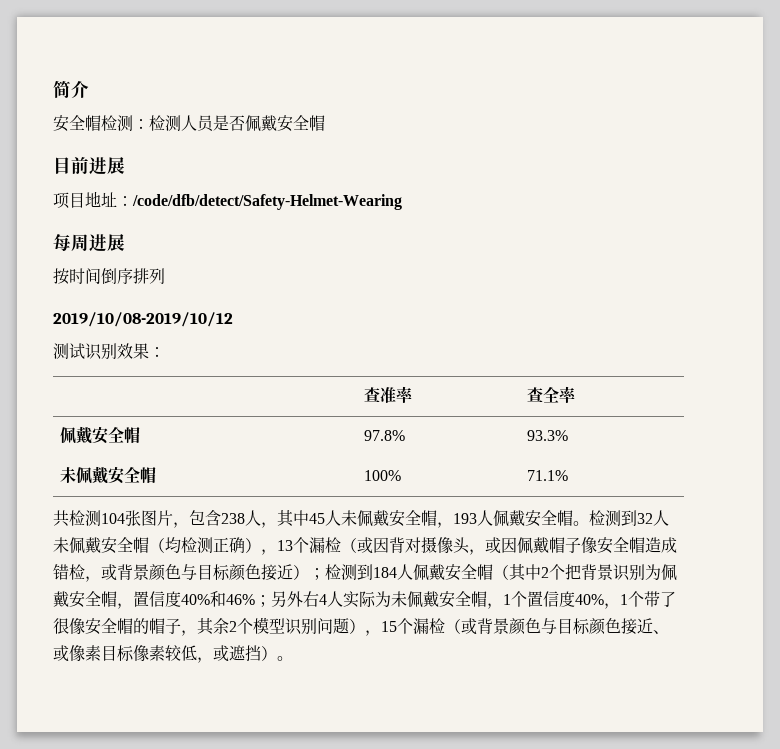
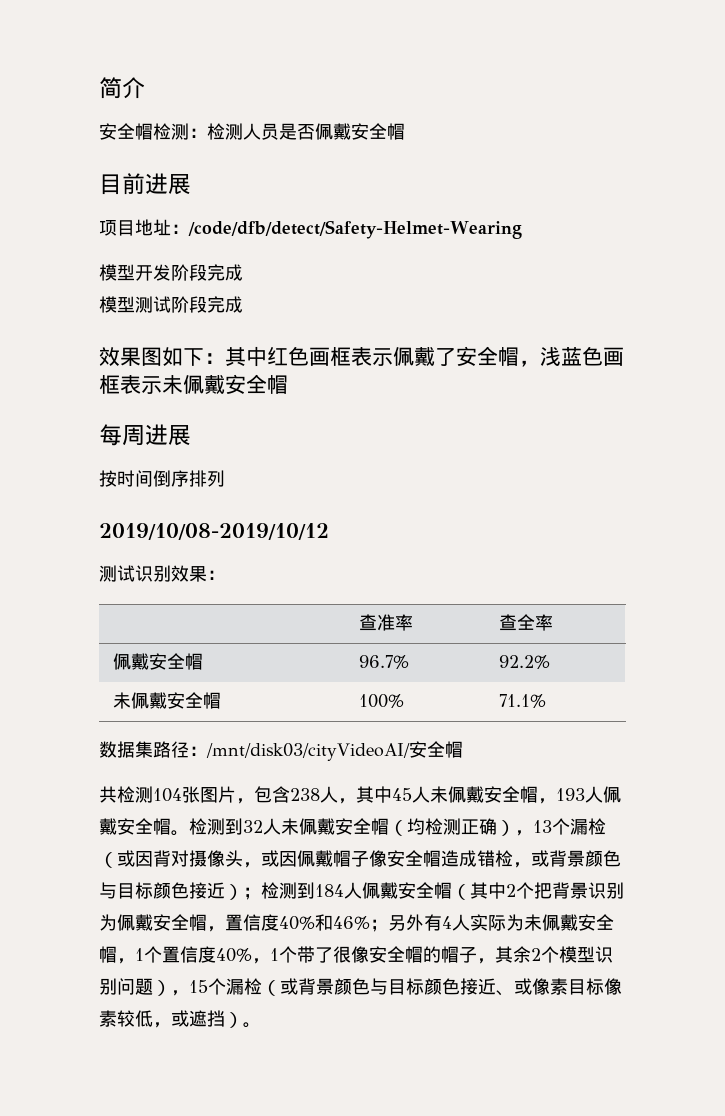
(402, 202) none -> [99,264,243,281] [99,296,243,313] [99,346,624,367] [99,374,288,394] // 模型开发阶段完成 // 模型测试阶段完成 // 效果图如下：其中红色画框表示佩戴了安全帽，浅蓝色画框表示未佩戴安全帽
[364,430,406,441] [527,430,569,441] 97.8% | 93.3% -> [358,655,409,669] [498,655,550,669] 96.7% | 92.2%
(569, 475) none -> [99,741,463,761] // 数据集路径：/mnt/disk03/cityVideoAI/安全帽
[303,591,319,607] 右 -> [424,914,442,931] 有

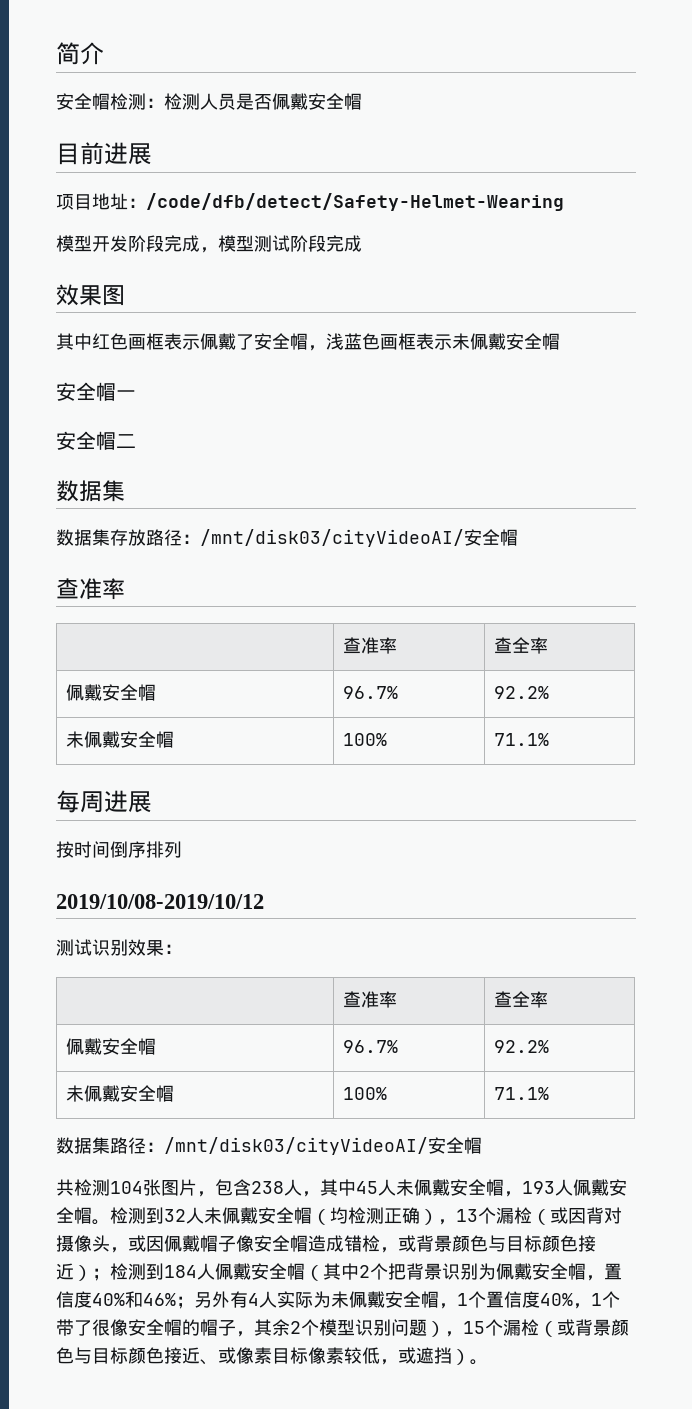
(243, 272) // -> [200,247,218,253] ，
[162,347,225,366] 如下： -> (125, 295) //
(288, 384) none -> [56,382,136,401] [56,431,136,450] [56,480,125,502] [56,529,518,547] [56,578,125,600] [342,637,397,654] [493,637,548,654] [65,684,156,701] [342,686,398,699] [493,686,549,699] [65,731,174,748] [342,733,387,746] [493,733,549,746] // 安全帽一 // 安全帽二 // 数据集 // 数据集存放路径：/mnt/disk03/cityVideoAI/安全帽 // 查准率 // | 查准率 | 查全率 // 佩戴安全帽 | 96.7% | 92.2% // 未佩戴安全帽 | 100% | 71.1%

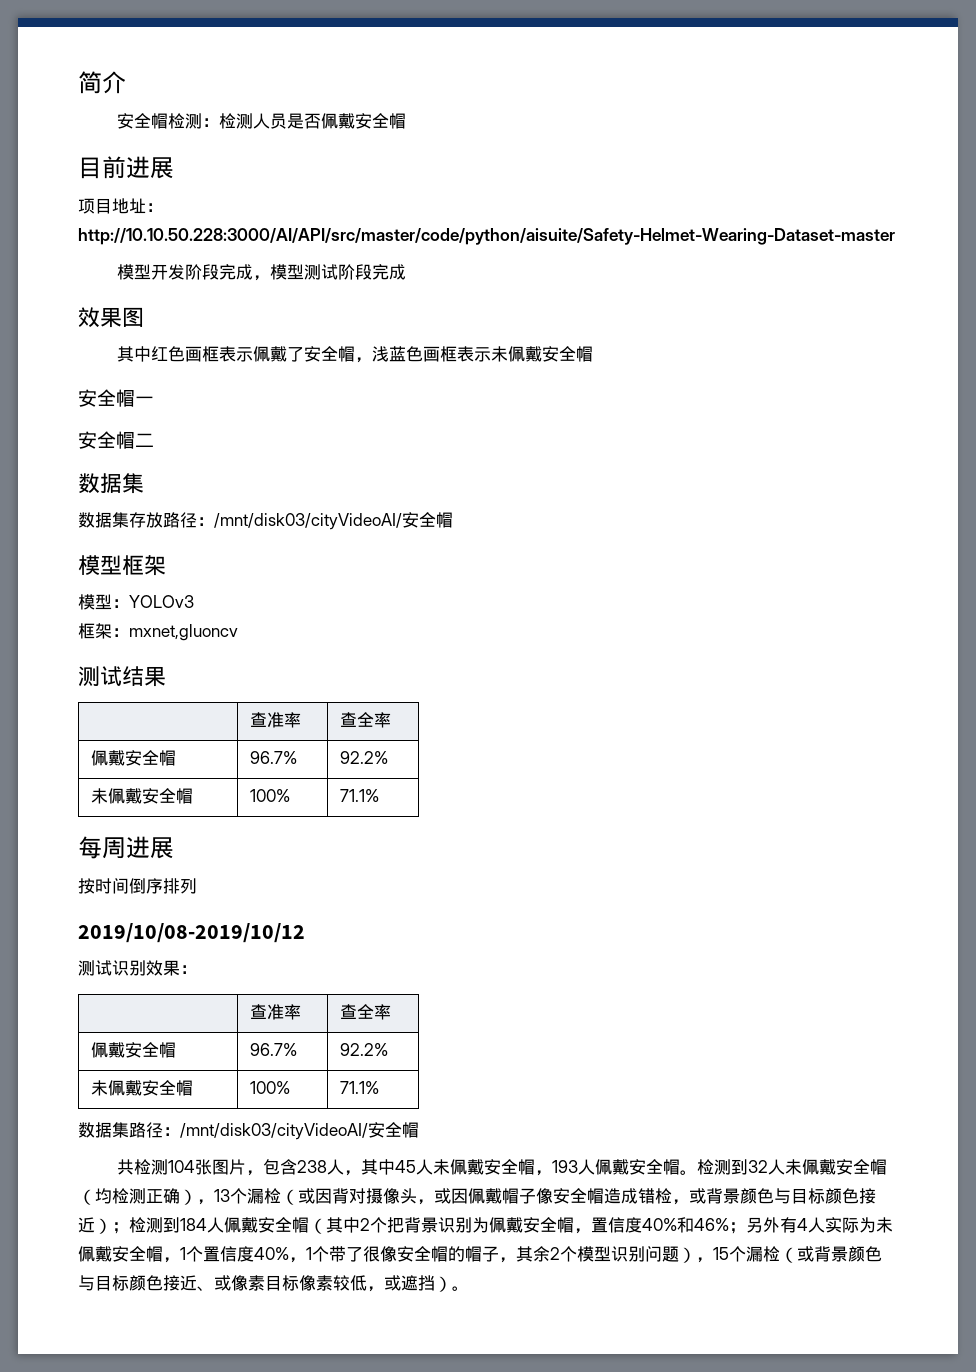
[146,193,564,211] /code/dfb/detect/Safety-Helmet-Wearing -> [78,228,895,245] http://10.10.50.228:3000/AI/API/src/master/code/python/aisuite/Safety-Helmet-Wearing-Dataset-master
[56,578,125,600] 查准率 -> [78,555,166,576] [78,594,194,610] [78,623,238,641] [78,666,166,687] 模型框架 // 模型：YOLOv3 // 框架：mxnet,gluoncv // 测试结果

